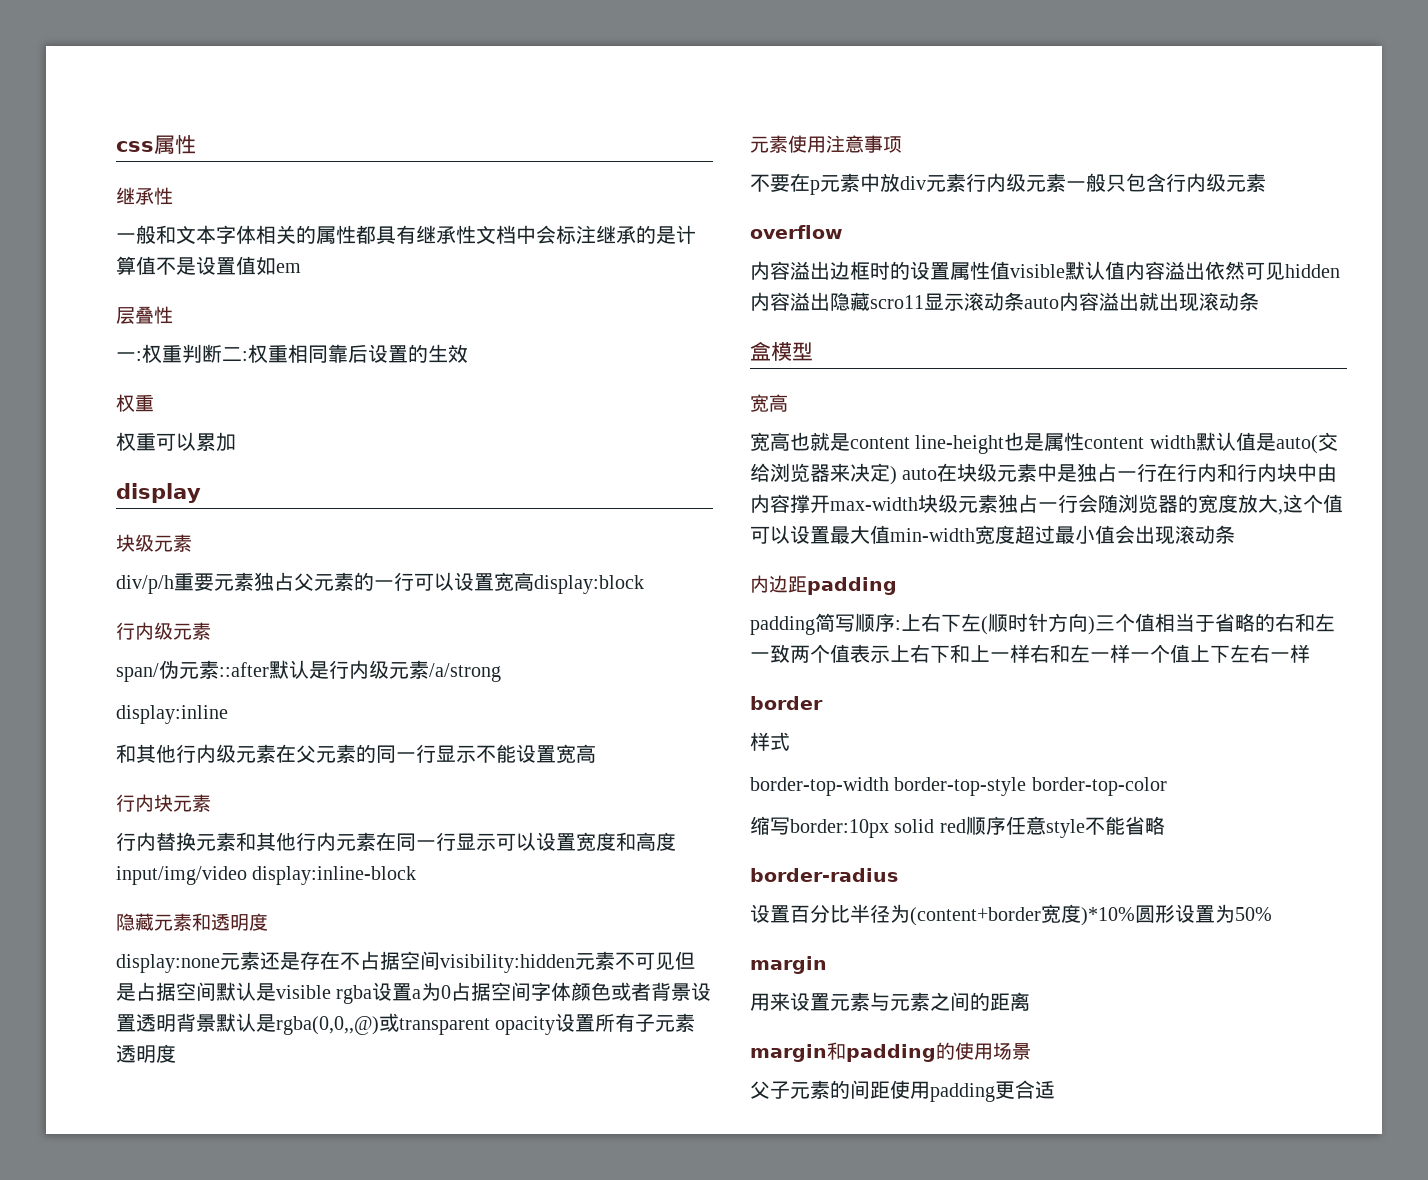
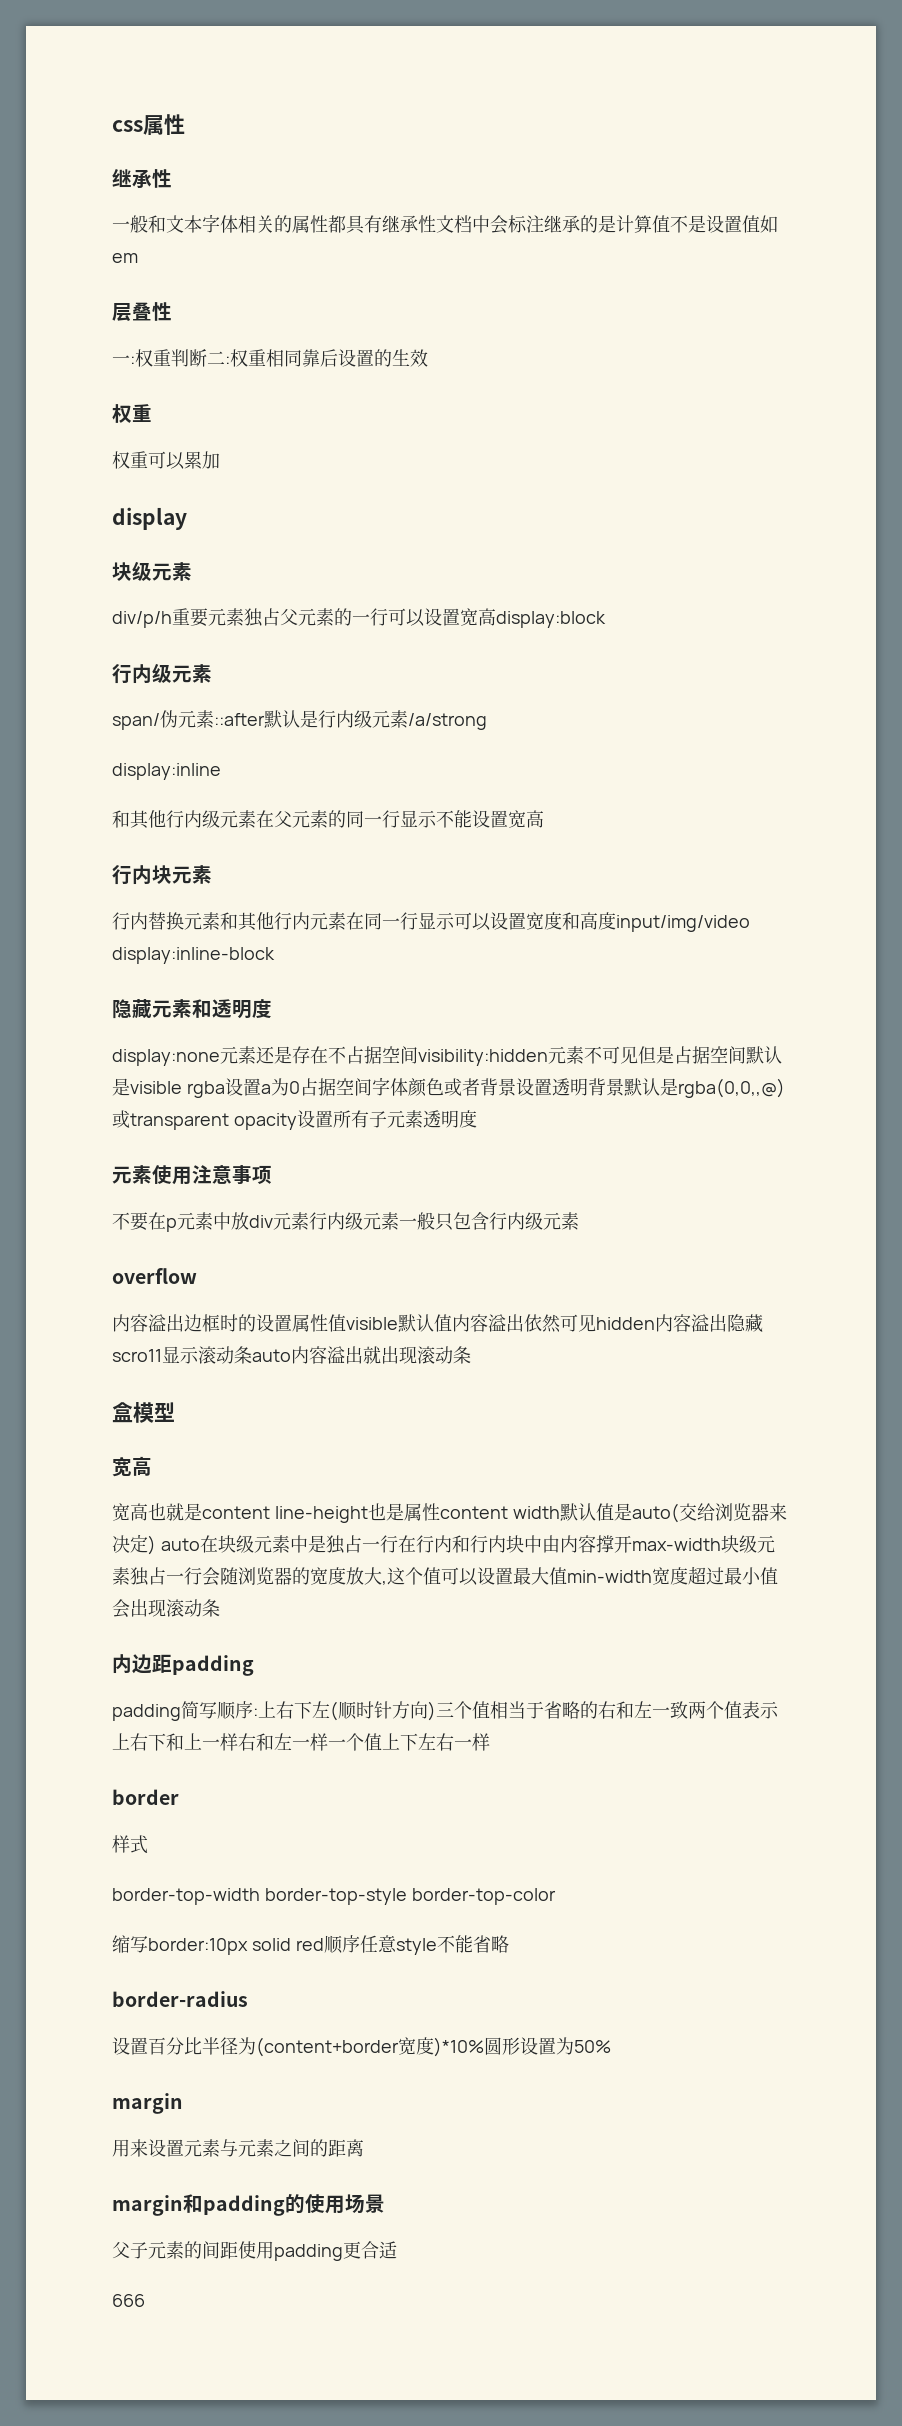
(1055, 1090) none -> [112,2294,145,2307] // 666

